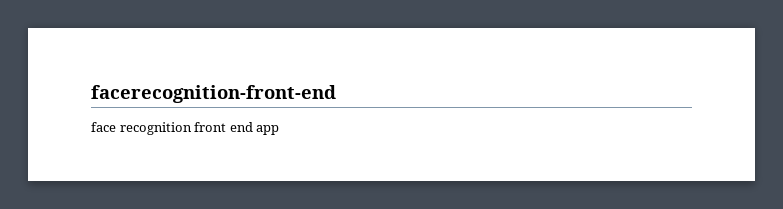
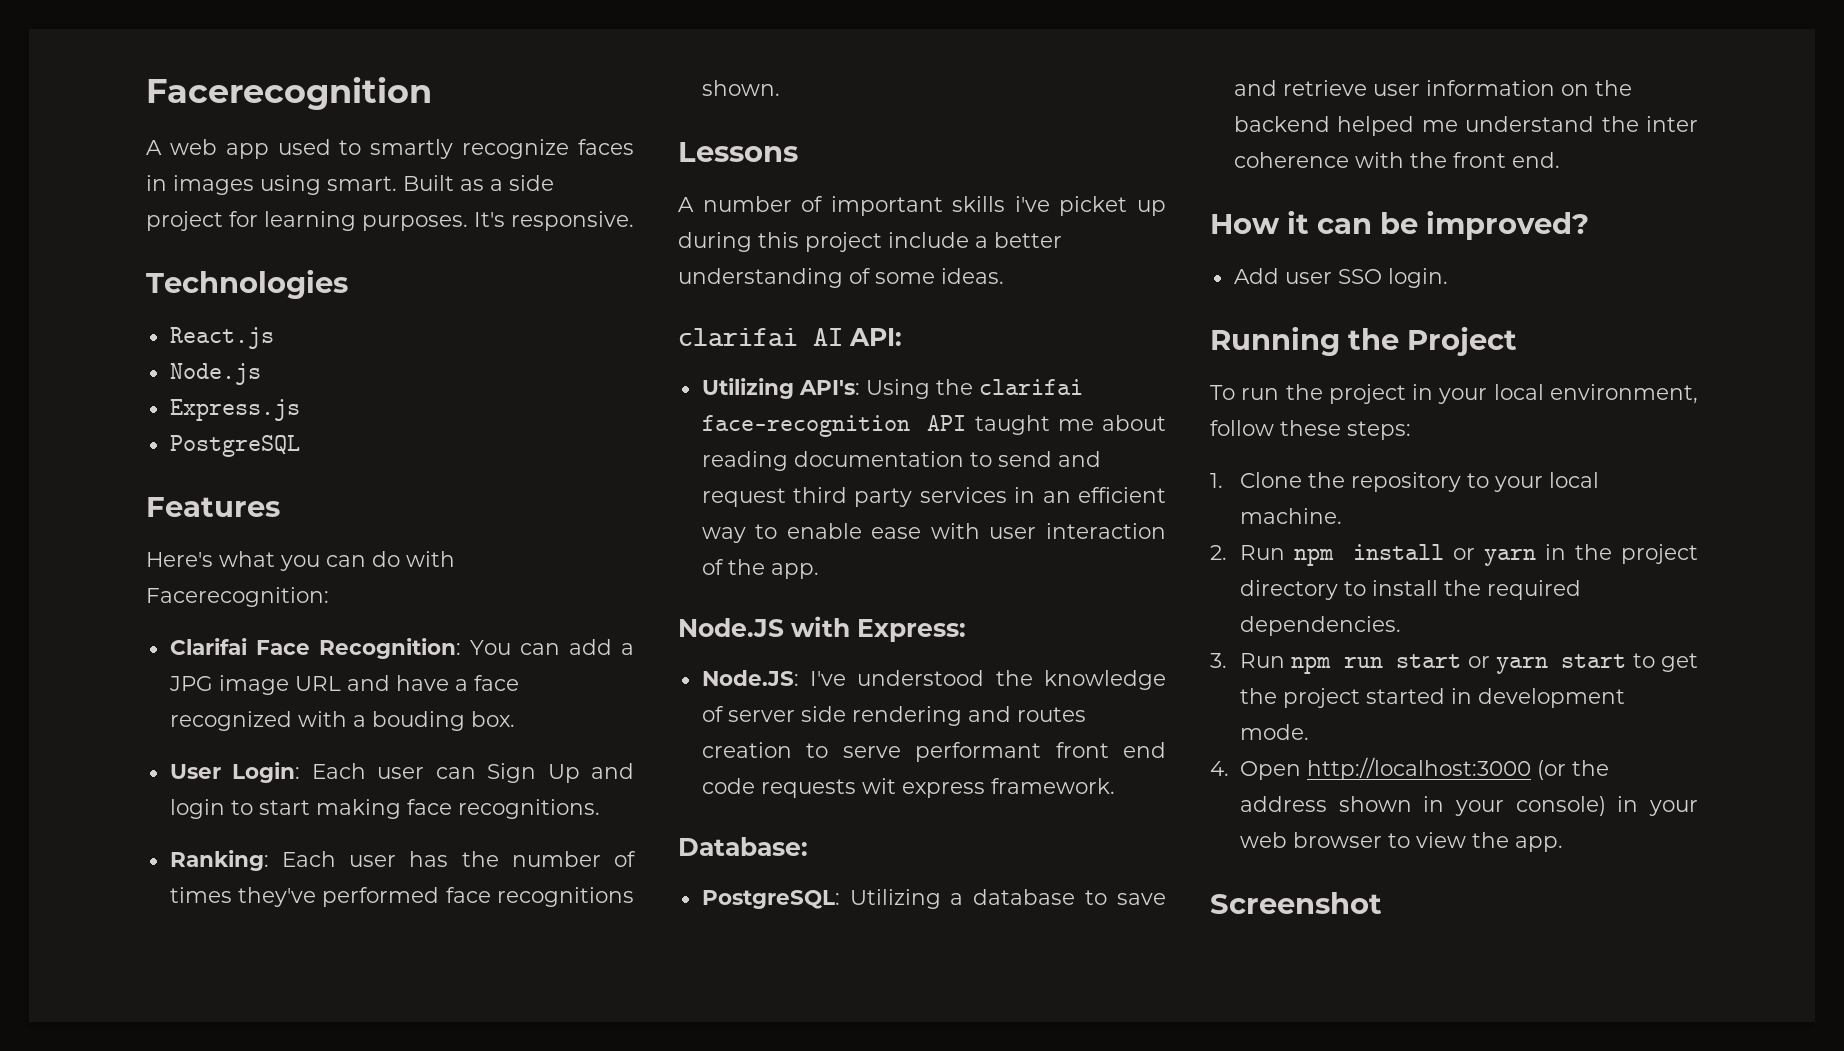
[91,85,336,103] [91,122,280,135] facerecognition-front-end // face recognition front end app -> [146,77,432,110] [146,139,634,159] [146,175,554,195] [146,211,634,231] [146,269,348,299] [169,327,274,349] [169,363,261,385] [169,399,300,421] [169,435,300,457] [146,497,280,517] [146,551,455,571] [146,587,329,607] [169,638,634,659] [168,675,519,695] [169,711,515,731] [169,762,635,783] [169,799,600,819] [169,850,636,871] [169,887,634,907] [701,80,780,96] [678,142,798,162] [678,196,1166,216] [678,232,1062,252] [678,268,1004,288] [678,328,902,347] [701,378,1083,399] [701,415,1166,437] [701,451,1101,471] [701,487,1166,507] [701,523,1166,543] [701,559,819,579] [678,616,966,642] [701,670,1166,690] [701,706,1086,726] [701,742,1166,762] [701,778,1115,798] [678,837,808,856] [701,889,1166,909] [1233,80,1632,96] [1233,116,1698,136] [1233,152,1560,168] [1210,210,1589,240] [1233,268,1448,288] [1210,326,1517,356] [1210,384,1698,404] [1210,420,1411,440] [1210,472,1600,492] [1240,508,1343,524] [1210,544,1698,566] [1240,580,1582,600] [1240,616,1402,636] [1210,653,1698,674] [1240,688,1626,708] [1240,724,1310,740] [1210,757,1610,780] [1240,796,1698,816] [1240,832,1564,852] [1210,892,1382,914] Facerecognition // A web app used to smartly recognize faces in images using smart. Built as a side project for learning purposes. It's responsive. // Technologies // React.js // Node.js // Express.js // PostgreSQL // Features // Here's what you can do with Facerecognition: // Clarifai Face Recognition: You can add a JPG image URL and have a face recognized with a bouding box. // User Login: Each user can Sign Up and login to start making face recognitions. // Ranking: Each user has the number of times they've performed face recognitions shown. // Lessons // A number of important skills i've picket up during this project include a better understanding of some ideas. // clarifai AI API: // Utilizing API's: Using the clarifai face-recognition API taught me about reading documentation to send and request third party services in an efficient way to enable ease with user interaction of the app. // Node.JS with Express: // Node.JS: I've understood the knowledge of server side rendering and routes creation to serve performant front end code requests wit express framework. // Database: // PostgreSQL: Utilizing a database to save and retrieve user information on the backend helped me understand the inter coherence with the front end. // How it can be improved? // Add user SSO login. // Running the Project // To run the project in your local environment, follow these steps: // 1. Clone the repository to your local machine. // 2. Run npm install or yarn in the project directory to install the required dependencies. // 3. Run npm run start or yarn start to get the project started in development mode. // 4. Open http://localhost:3000 (or the address shown in your console) in your web browser to view the app. // Screenshot

